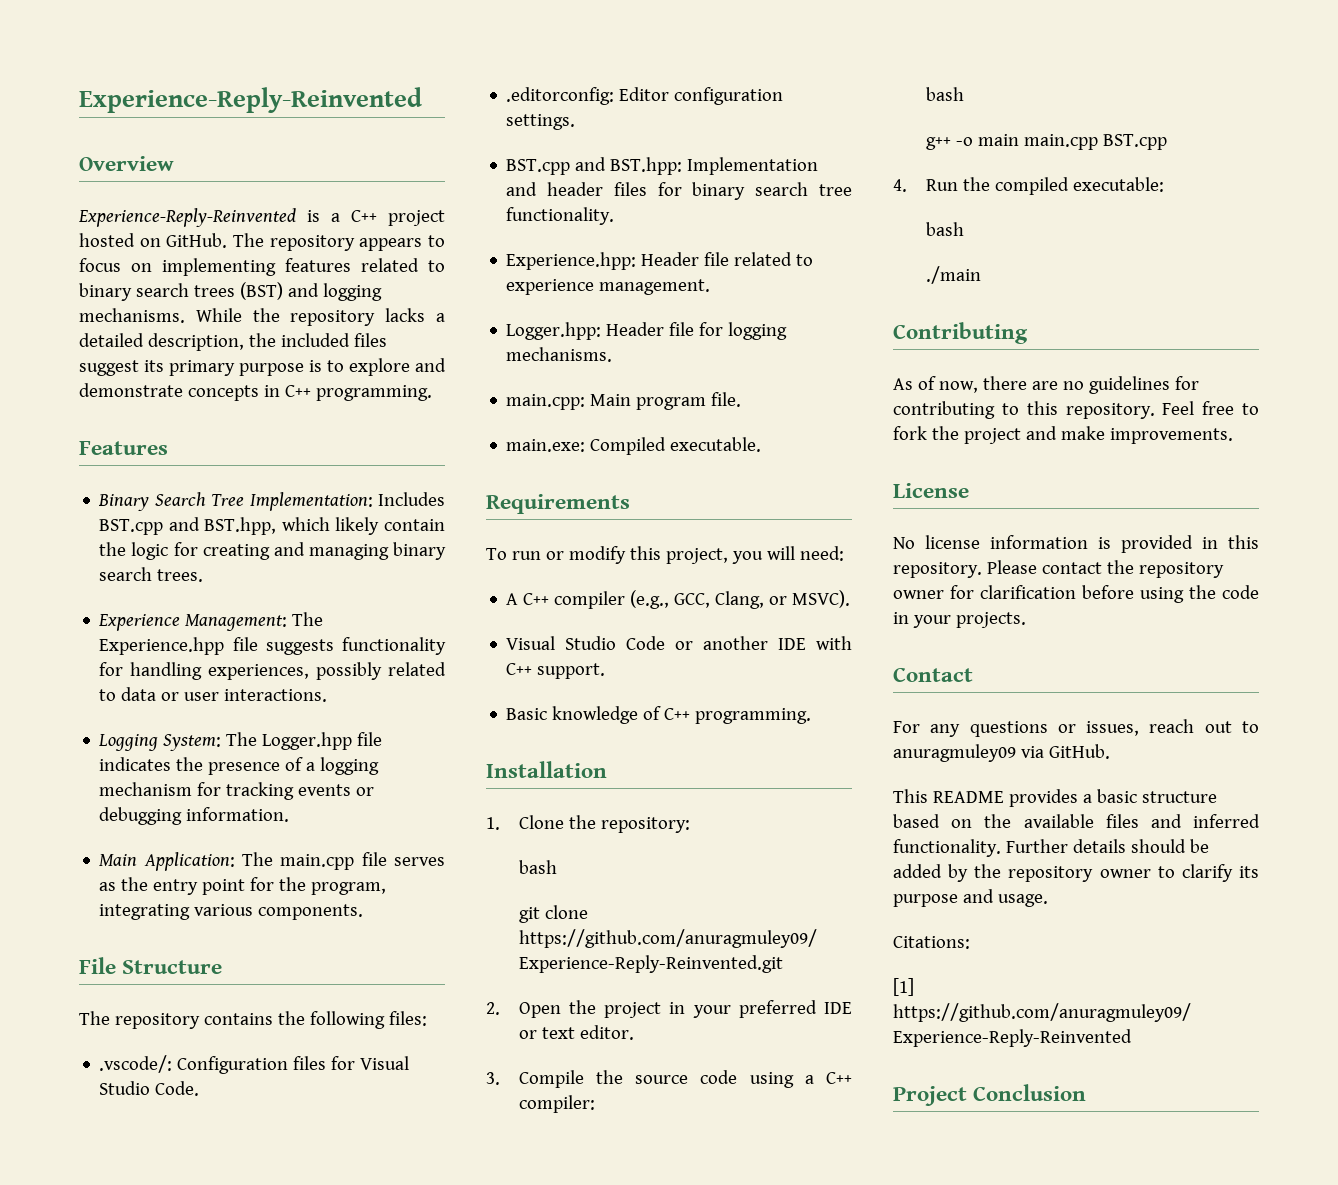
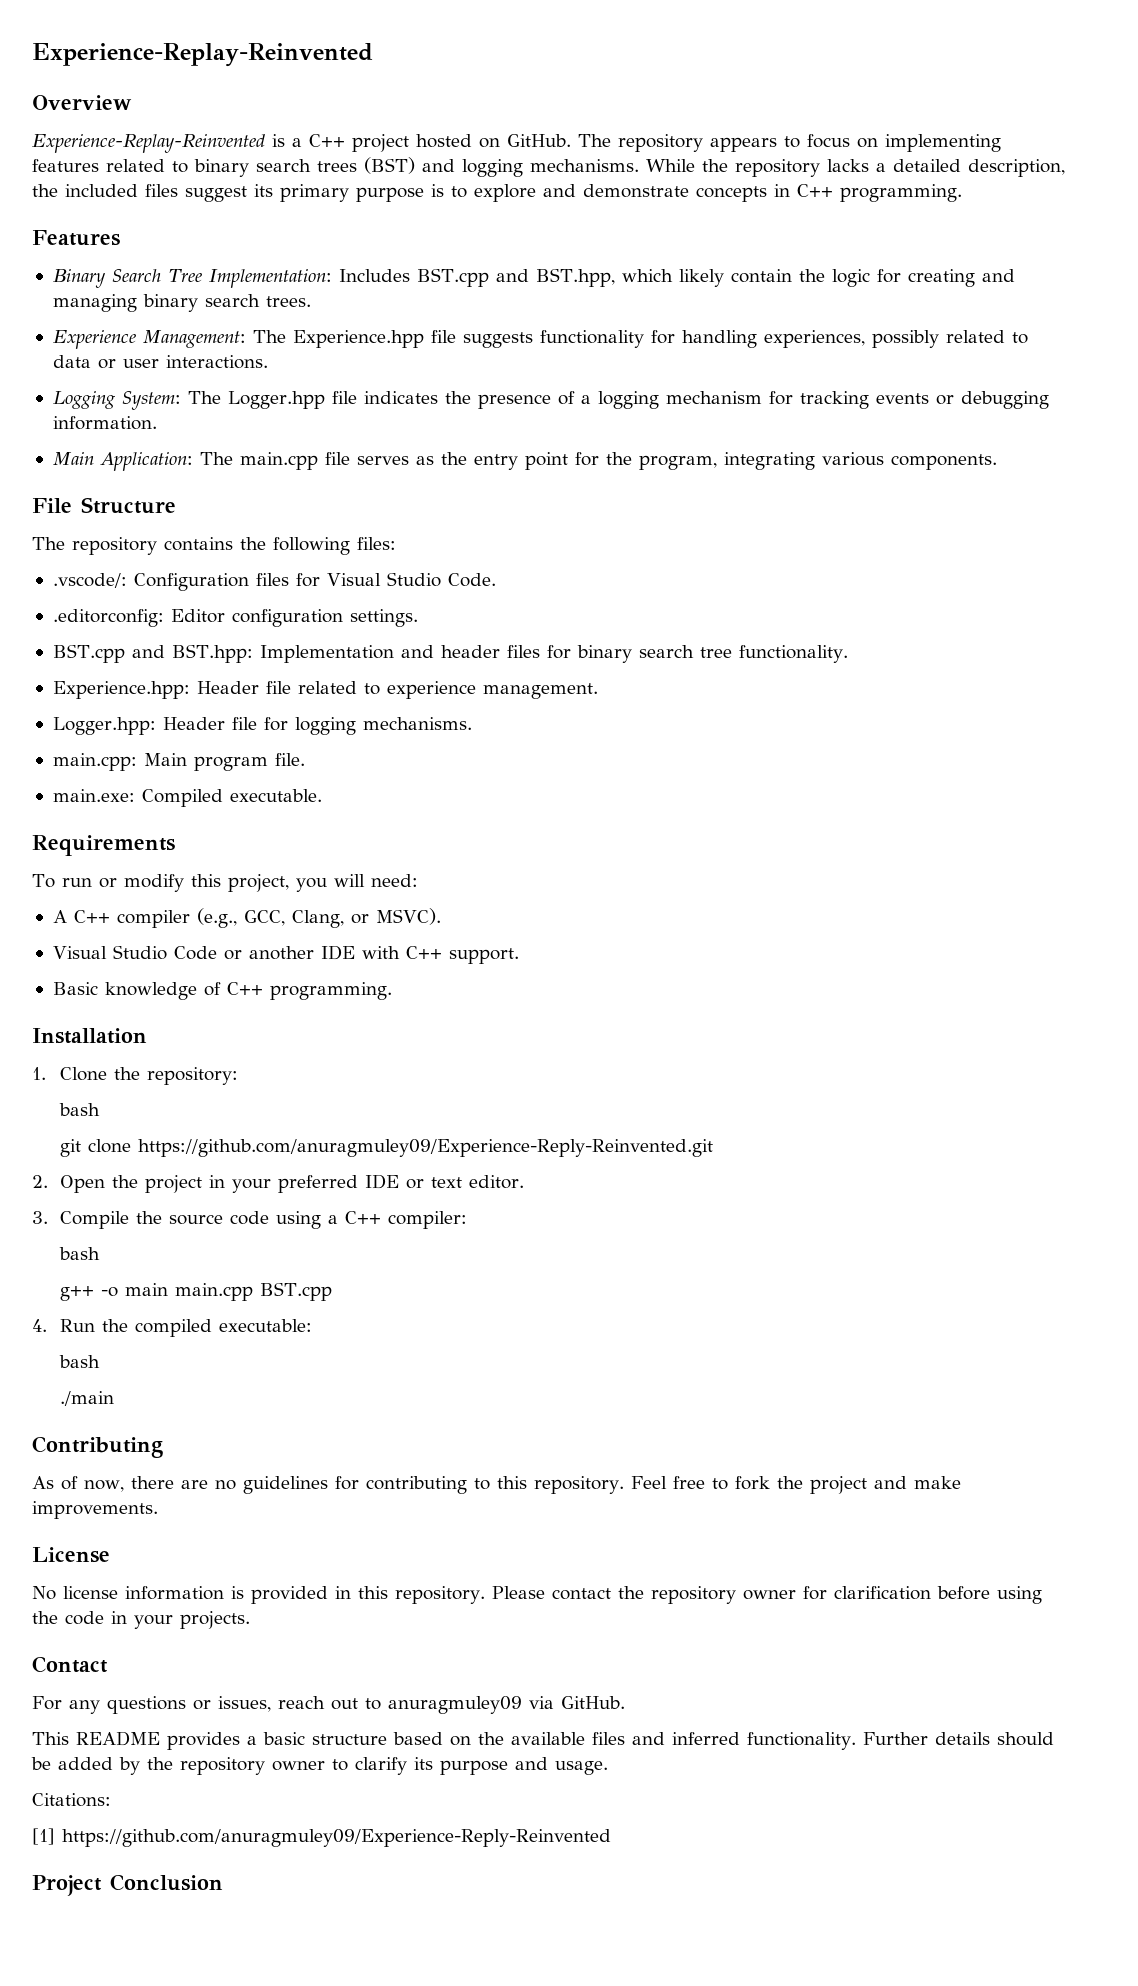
[79,87,422,113] Experience-Reply-Reinvented -> [32,43,373,67] Experience-Replay-Reinvented
[78,208,296,227] Experience-Reply-Reinvented -> [32,134,265,153] Experience-Replay-Reinvented

